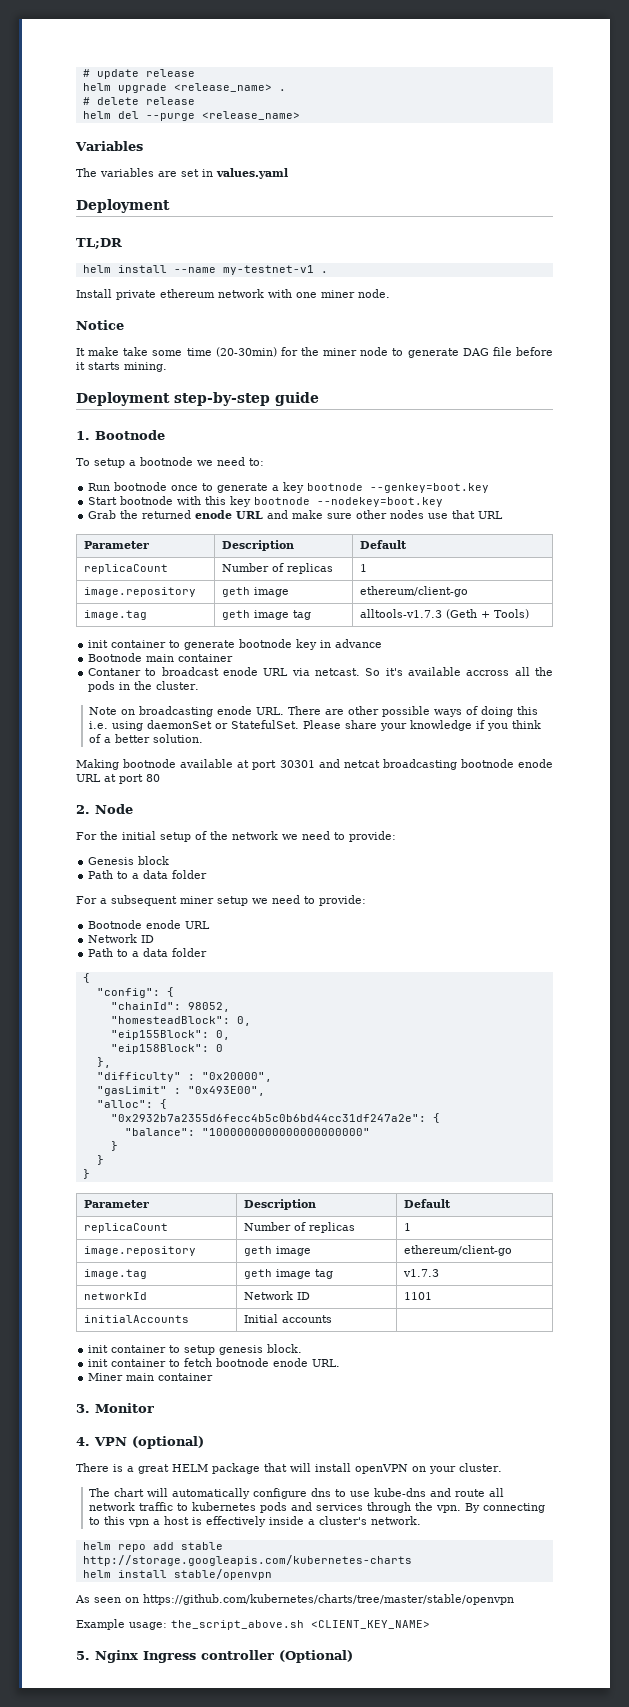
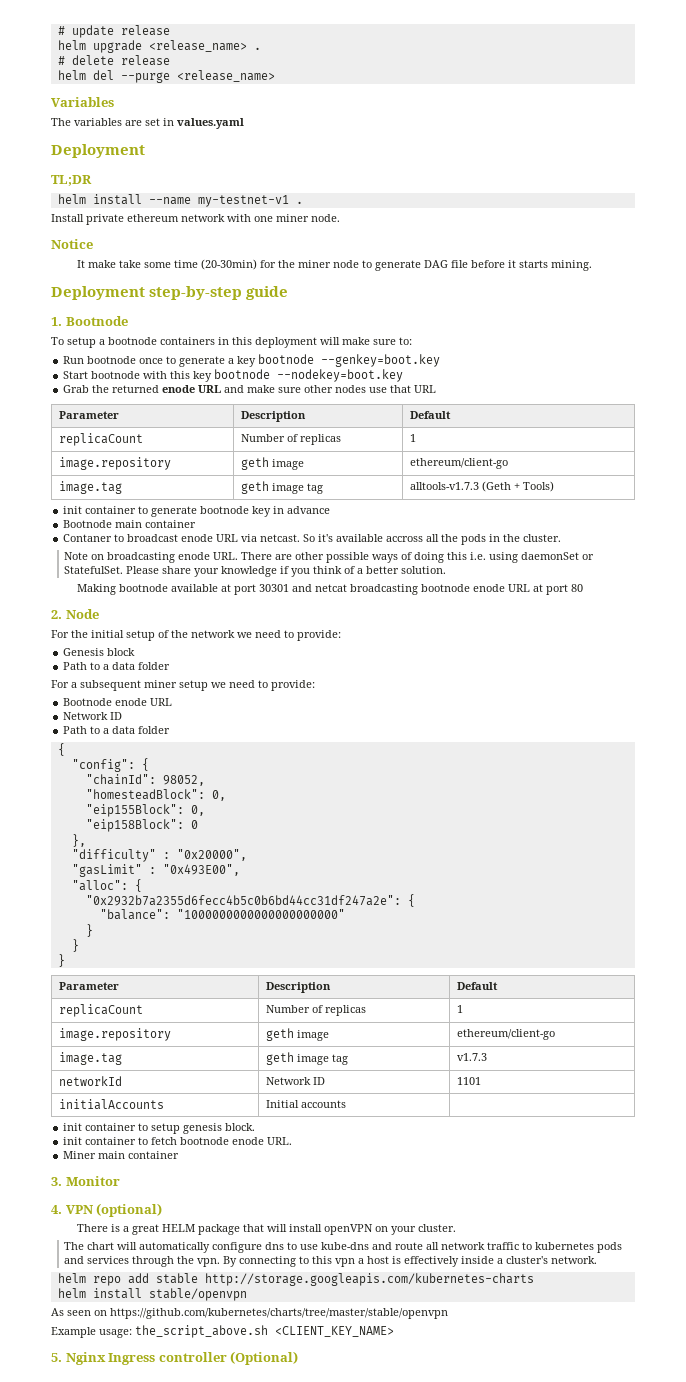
[197,457,245,466] we need -> [160,337,396,348] containers in this deployment will make sure

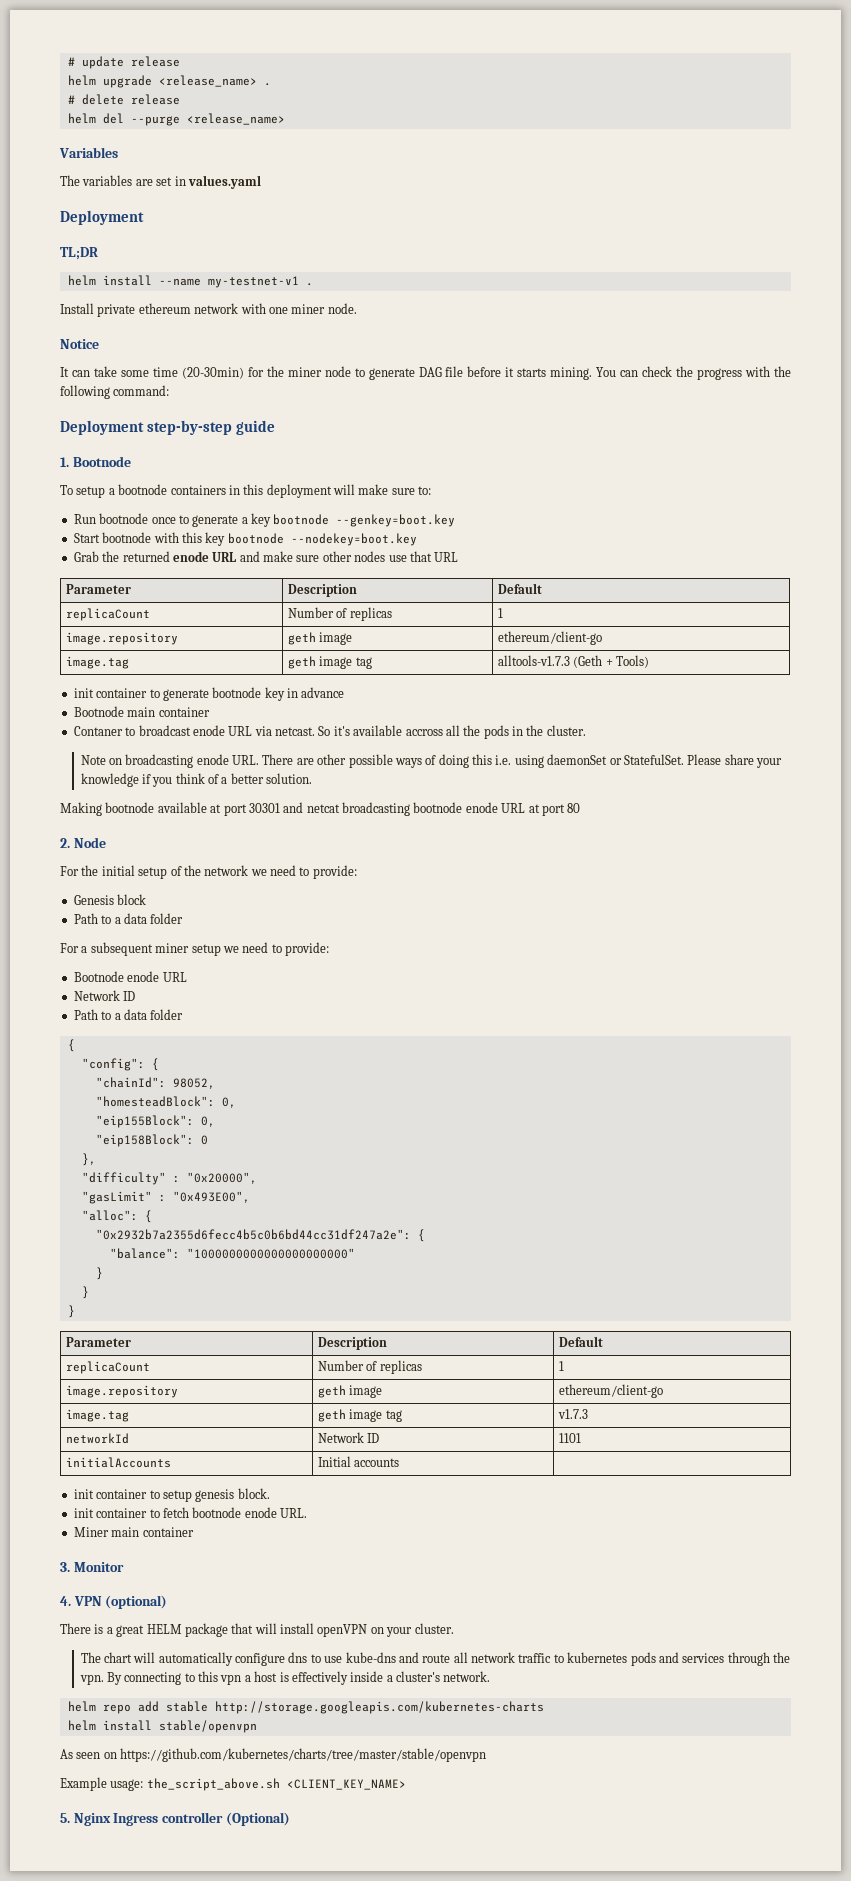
[87,260,116,268] make -> [71,370,90,377] can
(592, 265) none -> [596,366,792,380] [60,385,170,399] You can check the progress with the following command:

